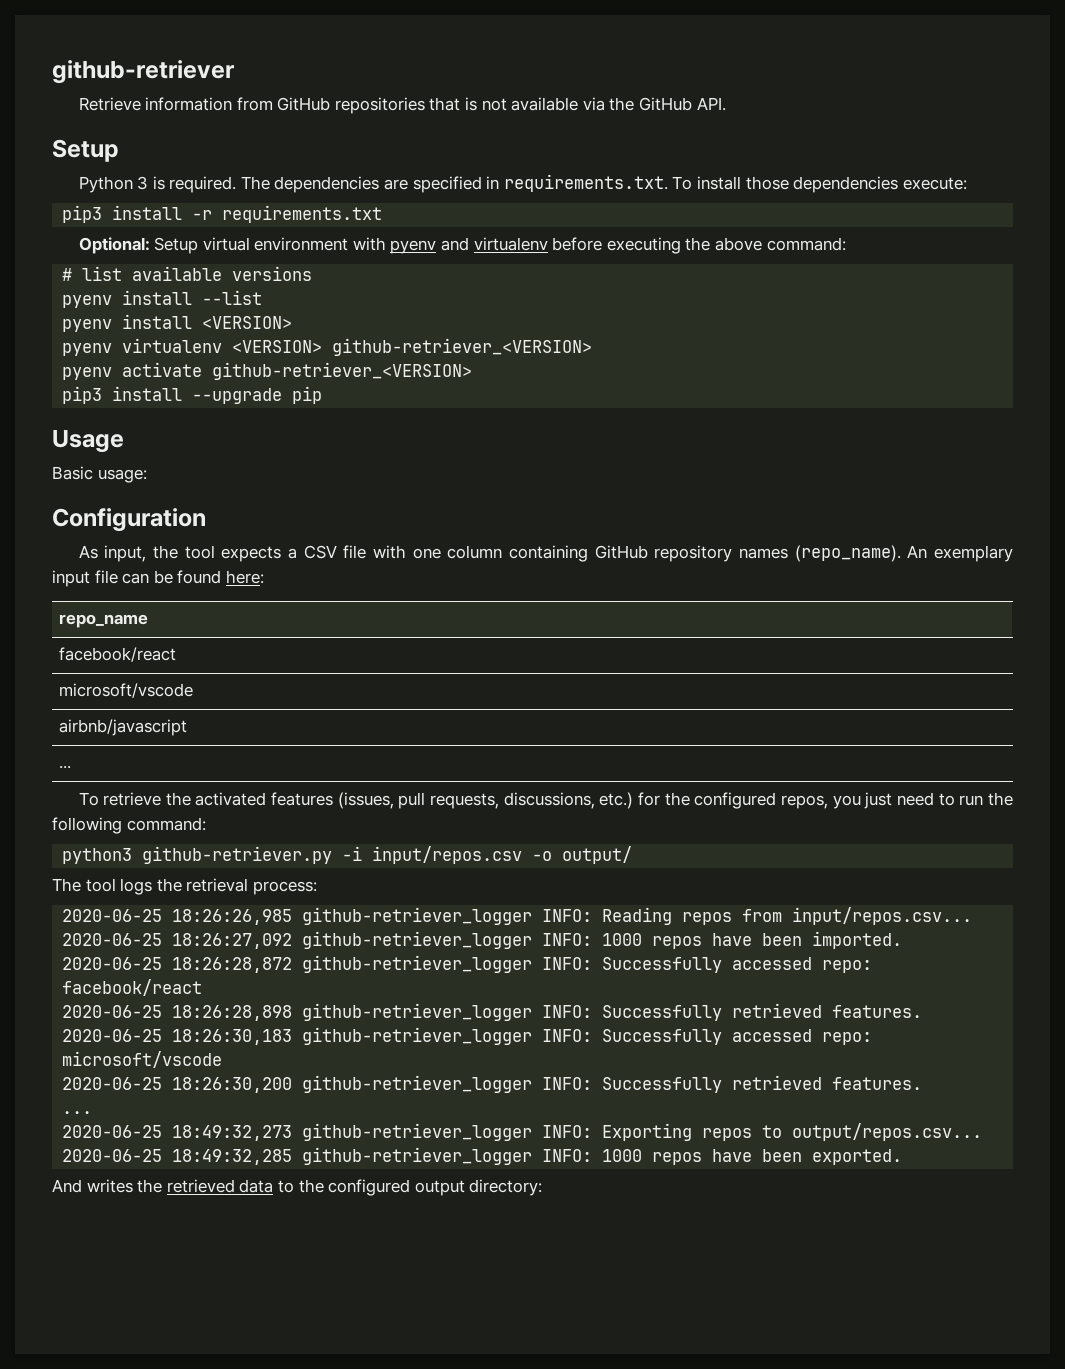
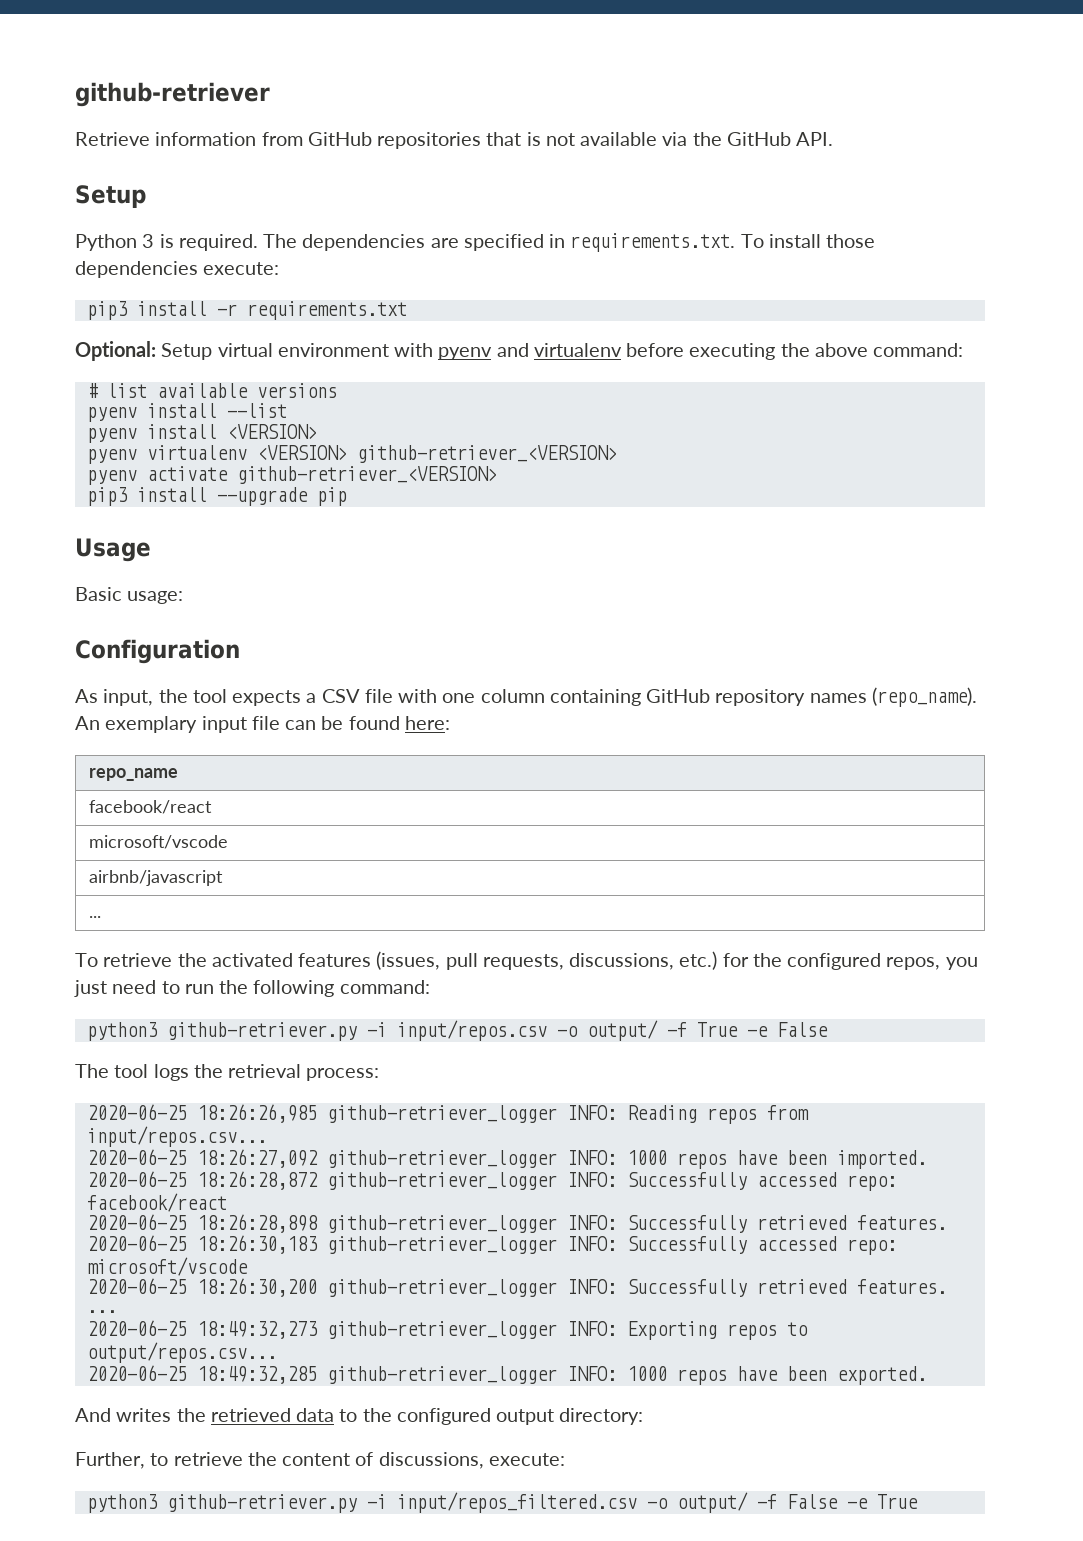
(633, 855) none -> [666,1022,828,1037] -f True -e False
(543, 1187) none -> [75,1452,565,1469] [86,1492,918,1513] // Further, to retrieve the content of discussions, execute: // python3 github-retriever.py -i input/repos_filtered.csv -o output/ -f False -e True

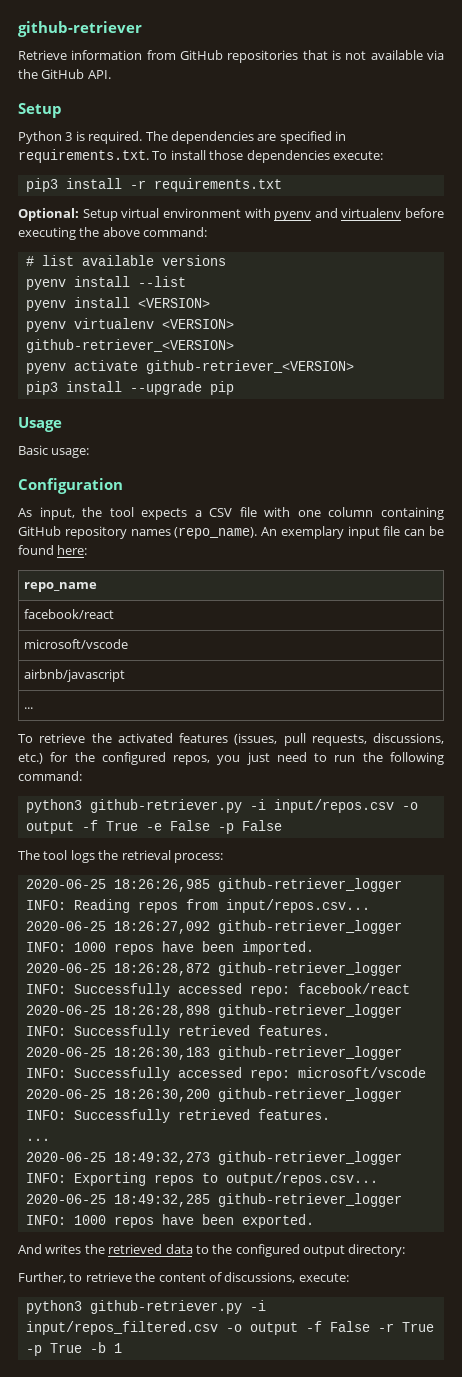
[586,1020,658,1041] output/ -> [25,821,74,834] output
(828, 1029) none -> [217,820,282,834] -p False
[676,1492,748,1513] output/ -> [249,1322,298,1335] output
[846,1494,918,1509] -e True -> [377,1322,434,1332] [25,1342,122,1356] -r True -p True -b 1

